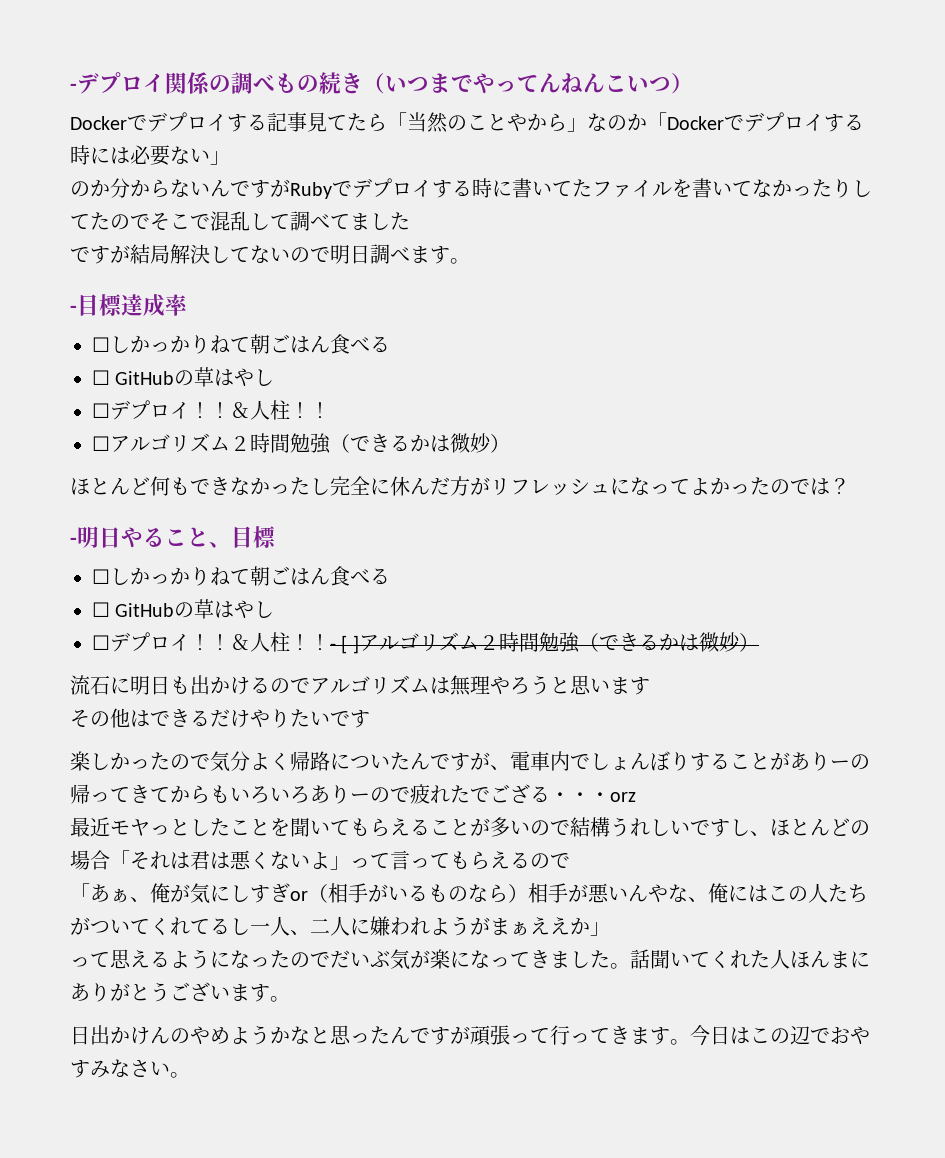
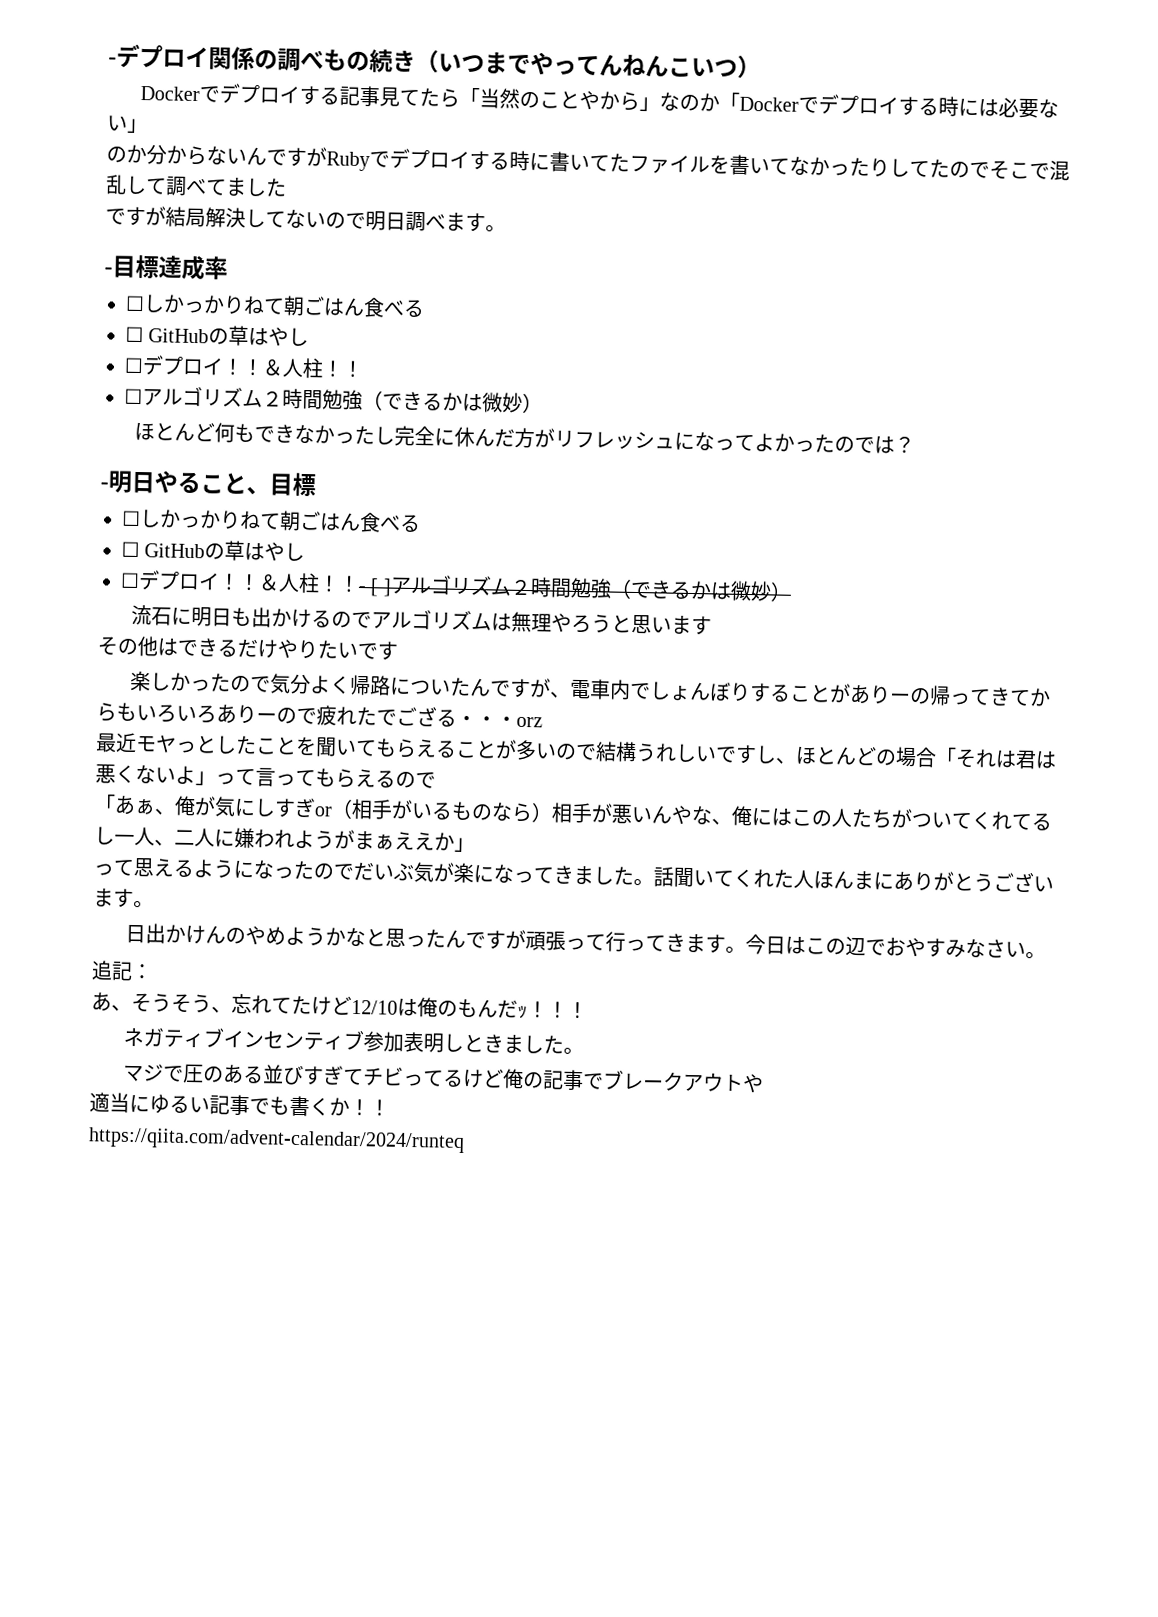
(190, 1075) none -> [91,960,153,981] [91,992,588,1019] [123,1027,585,1056] [123,1063,765,1094] [89,1092,390,1117] [88,1127,465,1153] // 追記： // あ、そうそう、忘れてたけど12/10は俺のもんだｯ！！！ // ネガティブインセンティブ参加表明しときました。 // マジで圧のある並びすぎてチビってるけど俺の記事でブレークアウトや // 適当にゆるい記事でも書くか！！ // https://qiita.com/advent-calendar/2024/runteq

